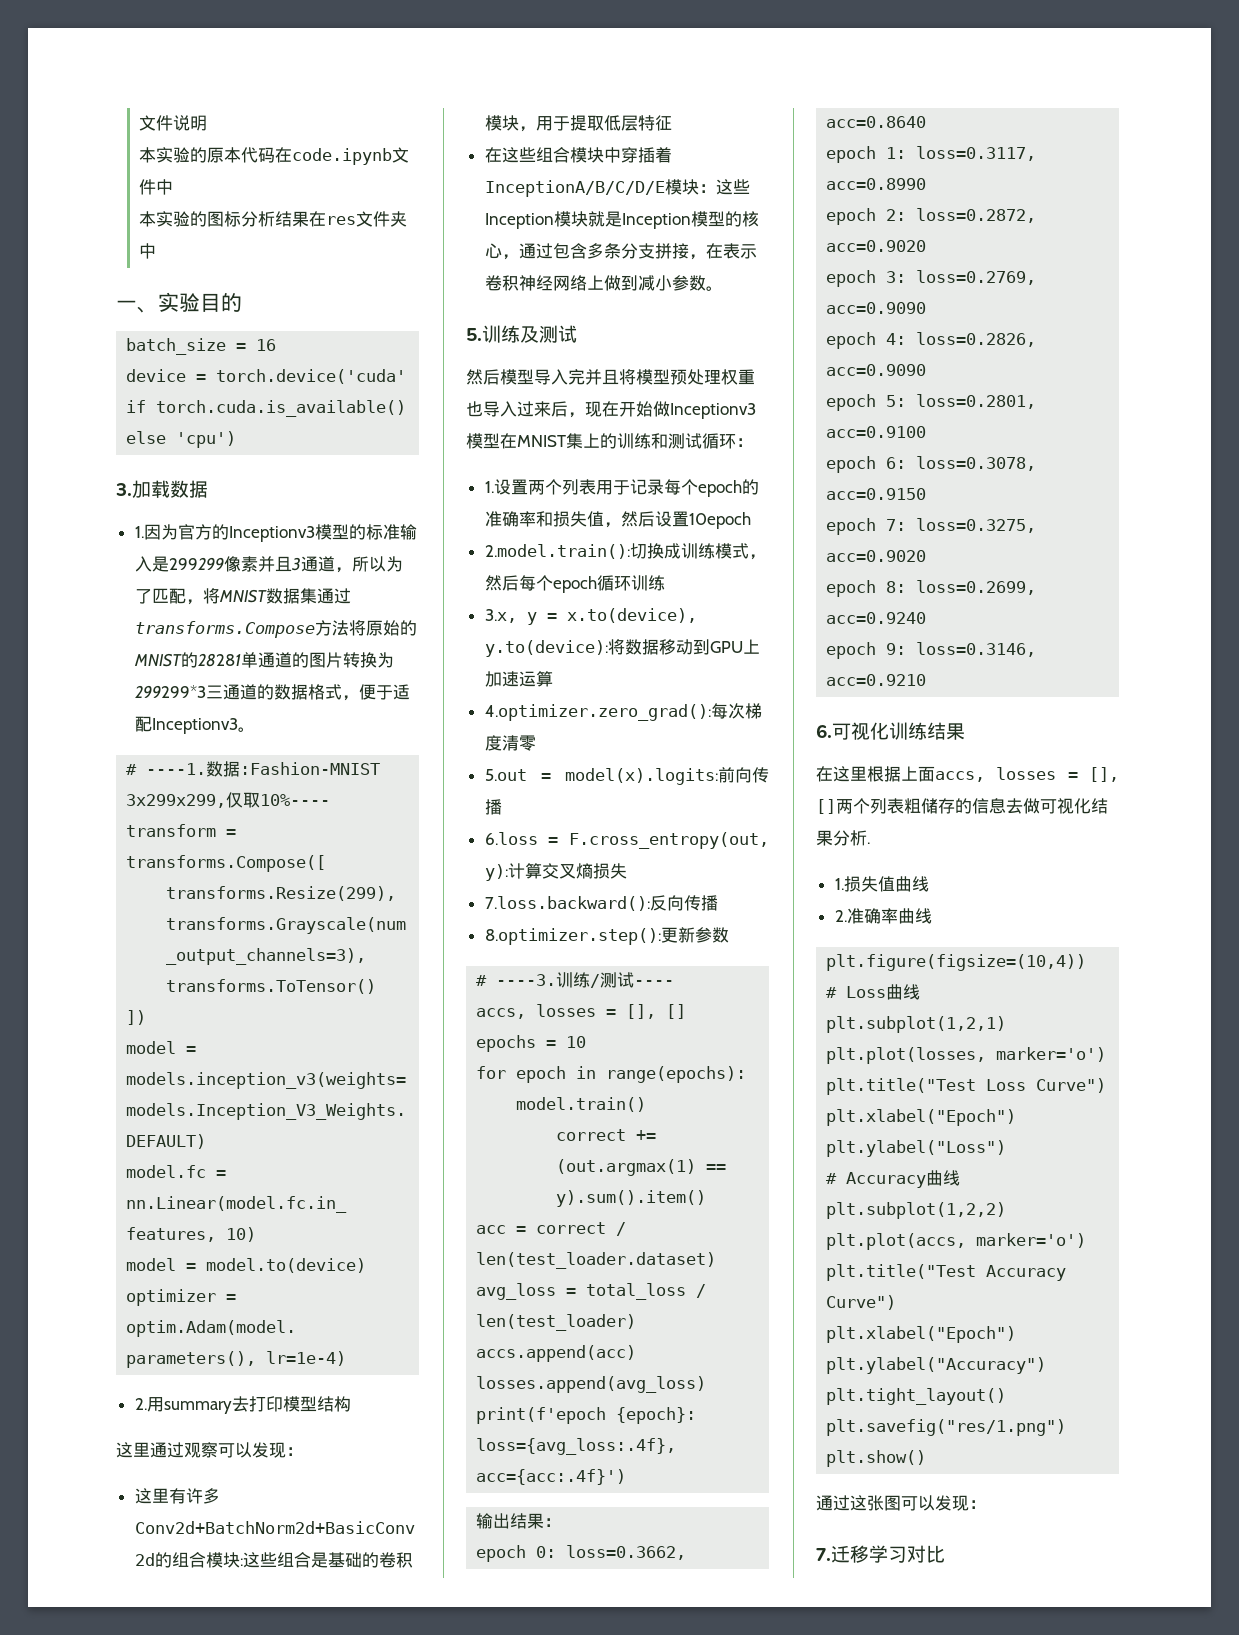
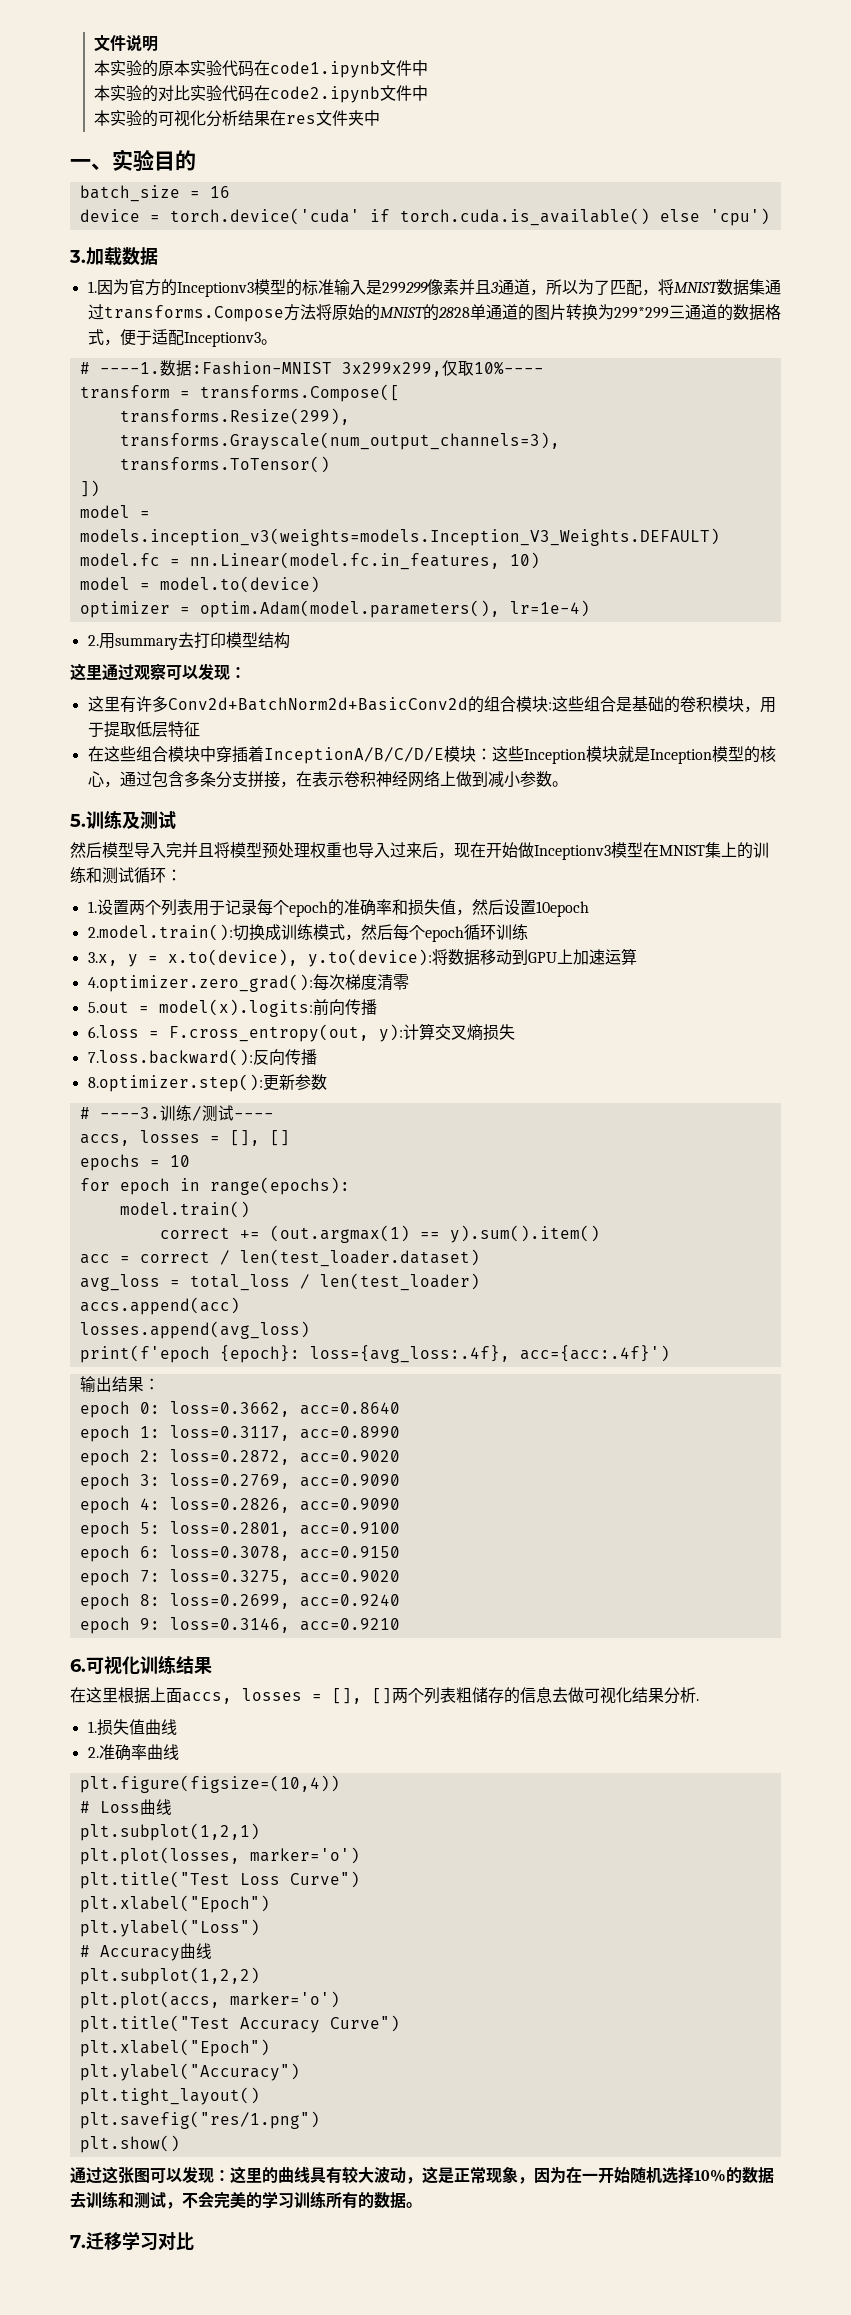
[241,147,410,165] [139,179,174,195] [139,211,242,227] 代码在code.ipynb文件中 // 本实验的图标 -> [189,60,428,78] [93,85,428,103] [93,110,206,127] 实验代码在code1.ipynb文件中 // 本实验的对比实验代码在code2.ipynb文件中 // 本实验的可视化
[197,653,241,667] 28281 -> [437,307,470,318] 2828
[134,685,206,698] 299299*3 -> [613,307,669,319] 299*299
(986, 1504) none -> [230,2166,774,2184] [70,2191,422,2209] 这里的曲线具有较大波动，这是正常现象，因为在一开始随机选择10%的数据去训练和测试，不会完美的学习训练所有的数据。

